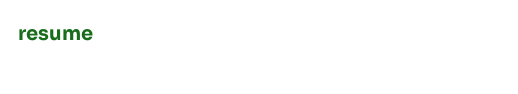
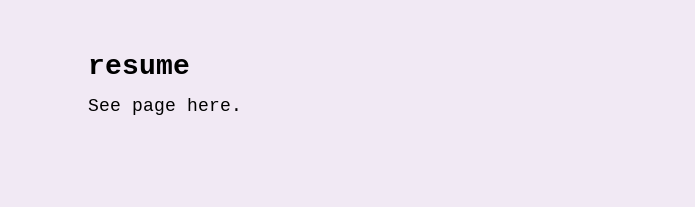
(93, 34) none -> [88,98,242,115] // See page here.

